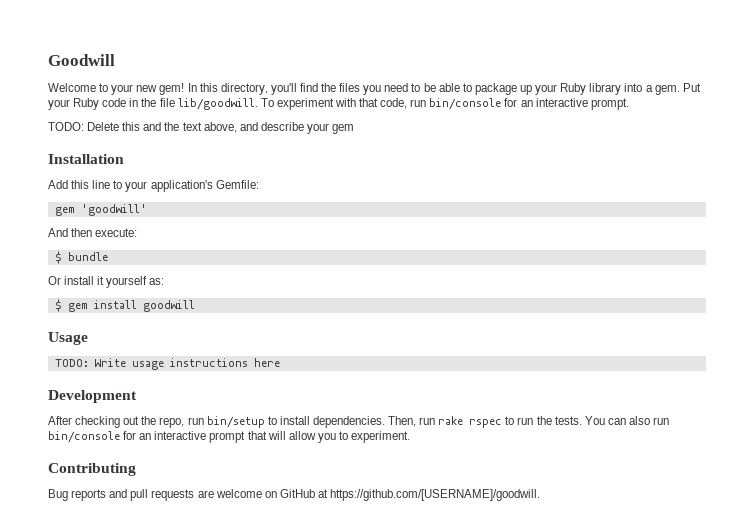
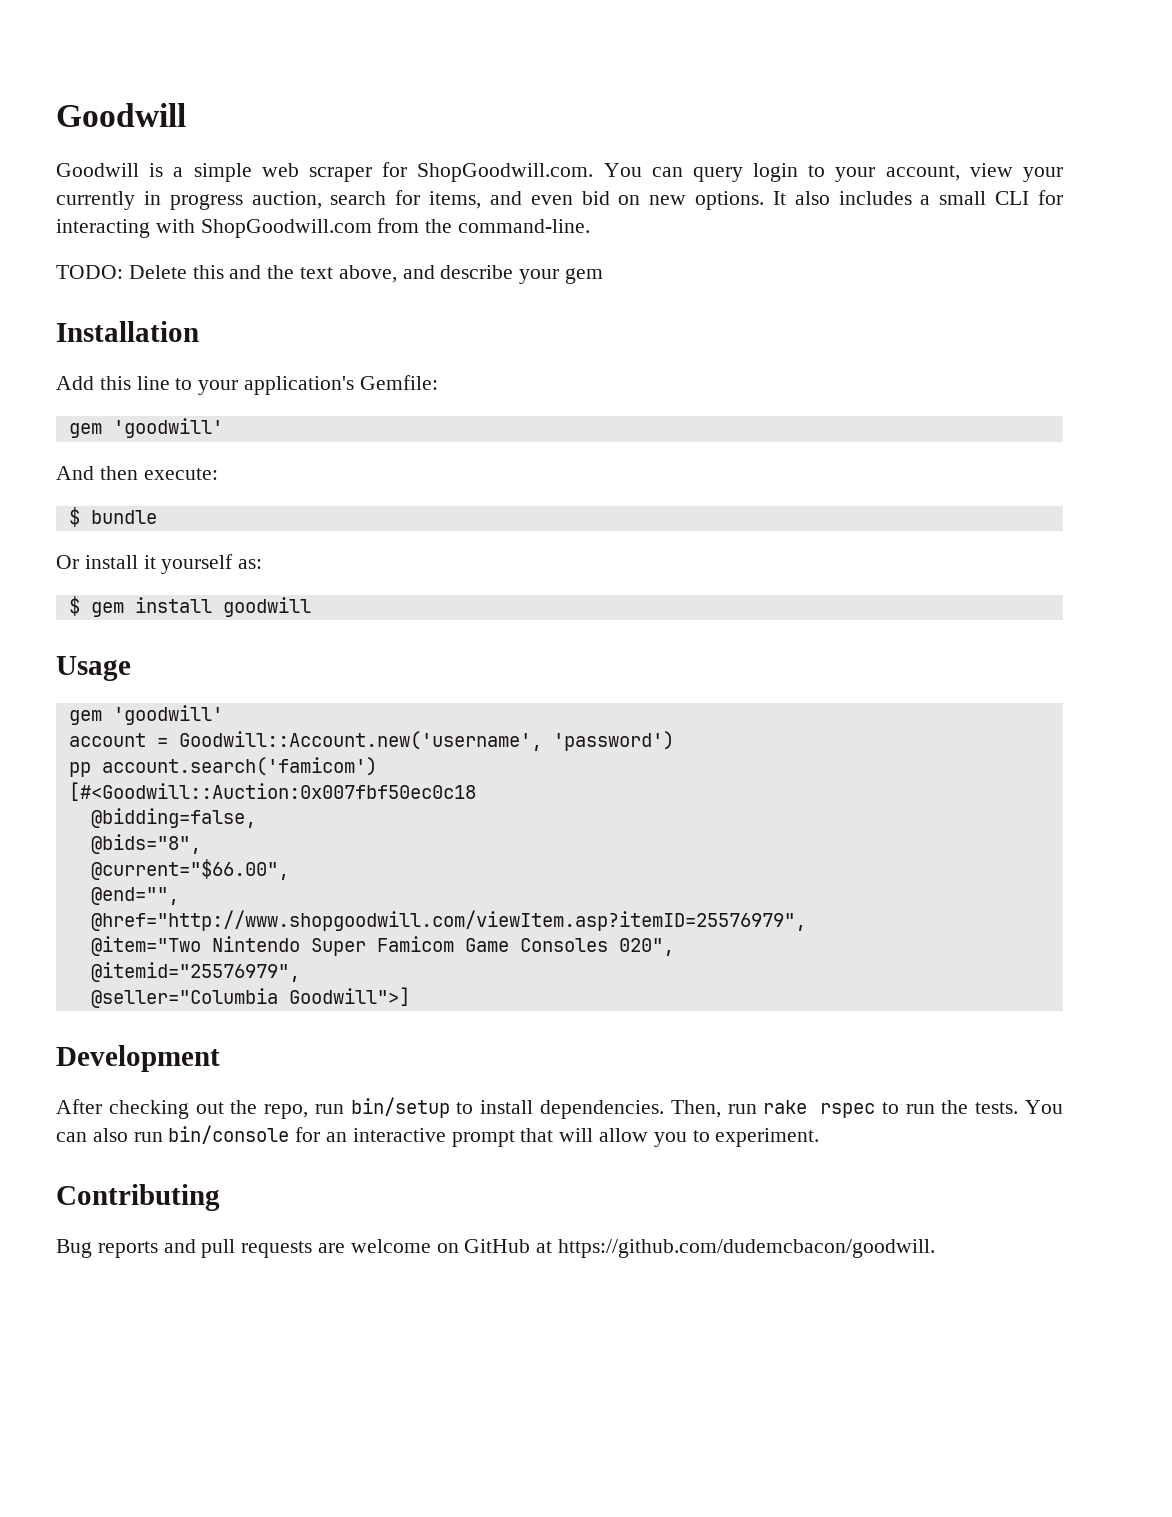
[48,83,701,95] [48,98,629,110] Welcome to your new gem! In this directory, you'll find the files you need to be able to package up your Ruby library into a gem. Put your Ruby code in the file lib/goodwill. To experiment with that code, run bin/console for an interactive prompt. -> [56,162,1063,182] [56,190,1064,210] [56,218,591,238] Goodwill is a simple web scraper for ShopGoodwill.com. You can query login to your account, view your currently in progress auction, search for items, and even bid on new options. It also includes a small CLI for interacting with ShopGoodwill.com from the command-line.
[54,358,280,370] TODO: Write usage instructions here -> [68,705,223,725] [68,731,674,751] [68,757,377,777] [68,782,476,801] [90,808,256,828] [90,834,201,854] [90,859,289,880] [90,887,179,905] [90,910,806,931] [90,936,674,956] [90,962,300,982] [90,987,410,1008] gem 'goodwill' // account = Goodwill::Account.new('username', 'password') // pp account.search('famicom') // [#<Goodwill::Auction:0x007fbf50ec0c18 // @bidding=false, // @bids="8", // @current="$66.00", // @end="", // @href="http://www.shopgoodwill.com/viewItem.asp?itemID=25576979", // @item="Two Nintendo Super Famicom Game Consoles 020", // @itemid="25576979", // @seller="Columbia Goodwill">]
[330,489,541,501] https://github.com/[USERNAME]/goodwill. -> [558,1239,936,1258] https://github.com/dudemcbacon/goodwill.

